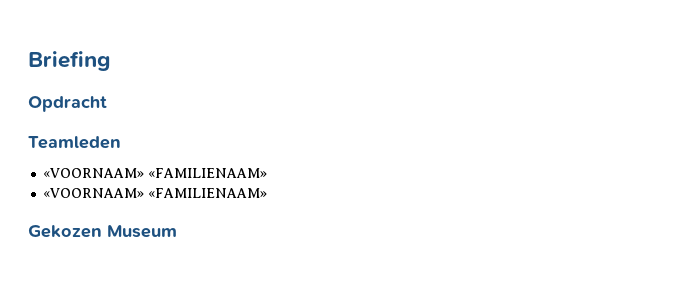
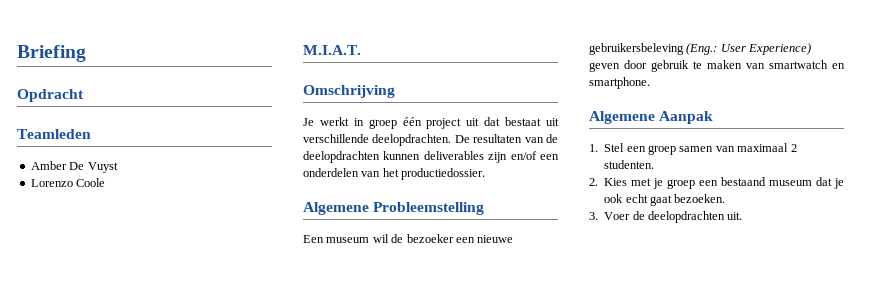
[43,168,268,178] [43,188,268,198] [28,225,177,238] «VOORNAAM» «FAMILIENAAM» // «VOORNAAM» «FAMILIENAAM» // Gekozen Museum -> [30,161,118,173] [30,178,106,187] [303,45,361,55] [303,85,395,98] [303,117,559,129] [303,134,558,146] [303,151,559,163] [303,168,486,180] [303,202,485,215] [303,234,514,243] [589,43,812,55] [589,60,845,72] [589,77,650,89] [589,111,714,124] [589,143,797,155] [604,160,655,169] [589,177,844,189] [604,194,726,206] [589,211,743,223] Amber De Vuyst // Lorenzo Coole // M.I.A.T. // Omschrijving // Je werkt in groep één project uit dat bestaat uit verschillende deelopdrachten. De resultaten van de deelopdrachten kunnen deliverables zijn en/of een onderdelen van het productiedossier. // Algemene Probleemstelling // Een museum wil de bezoeker een nieuwe gebruikersbeleving (Eng.: User Experience) geven door gebruik te maken van smartwatch en smartphone. // Algemene Aanpak // 1. Stel een groep samen van maximaal 2 studenten. // 2. Kies met je groep een bestaand museum dat je ook echt gaat bezoeken. // 3. Voer de deelopdrachten uit.

